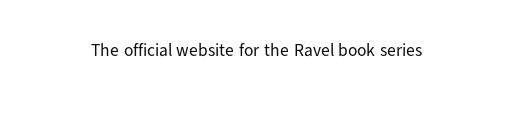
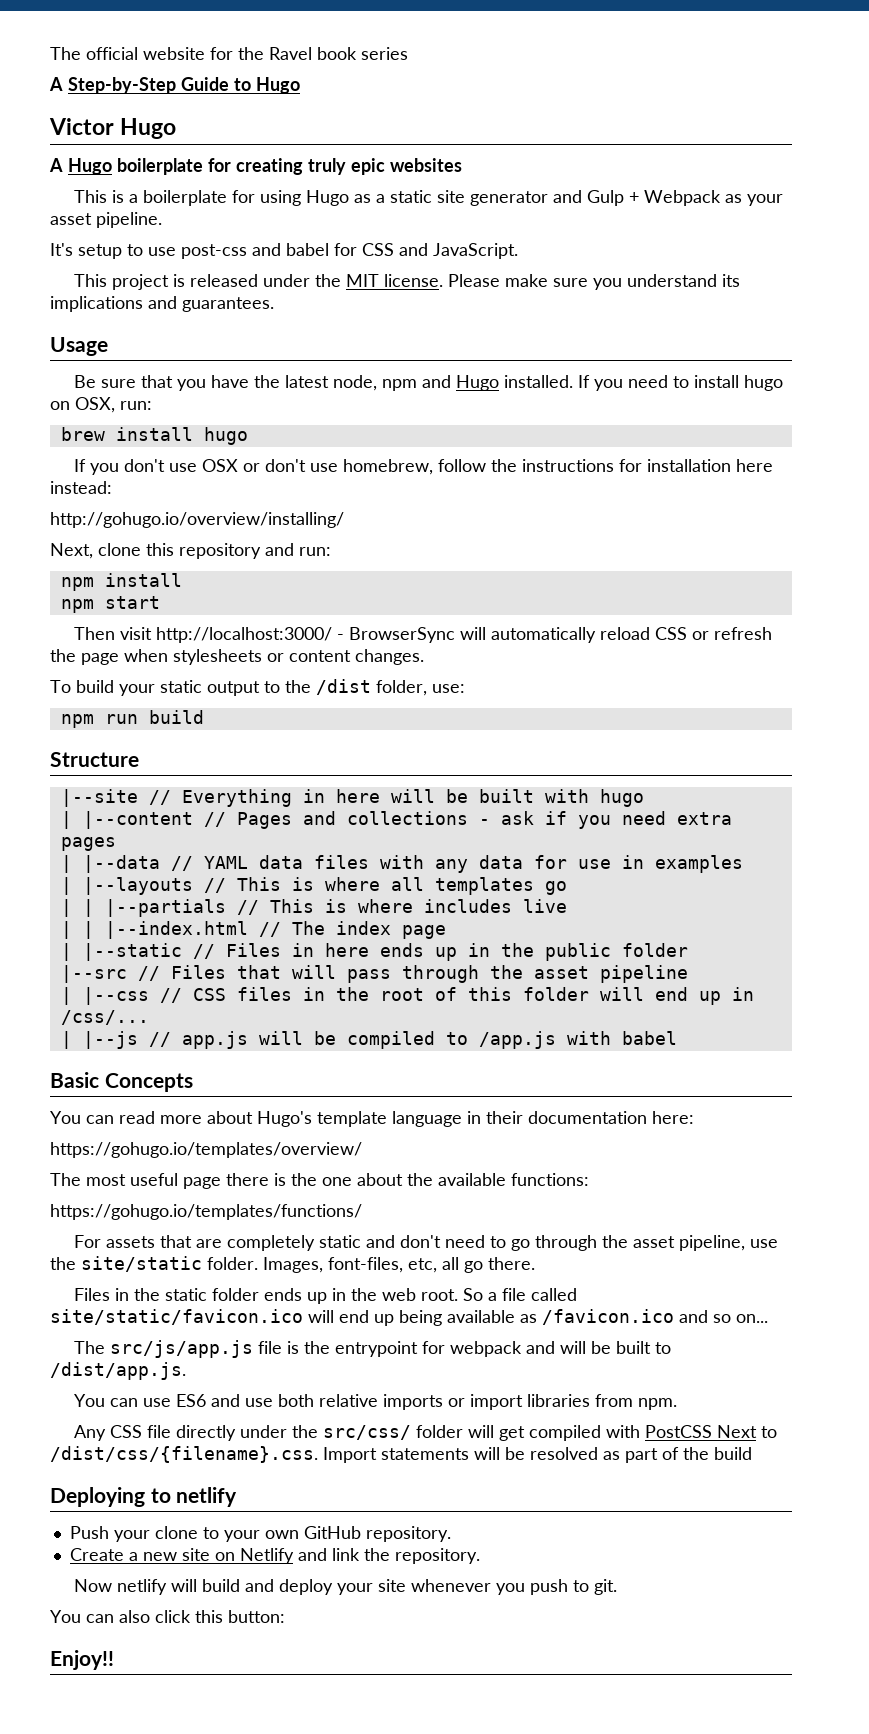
(423, 49) none -> [49,77,300,94] [49,118,177,139] [49,158,462,175] [73,190,783,206] [50,212,162,228] [50,243,518,259] [73,274,740,290] [50,296,274,312] [50,337,108,356] [73,375,783,391] [50,397,152,413] [60,427,248,445] [73,459,773,475] [50,481,112,494] [50,512,344,528] [50,543,331,559] [60,573,182,591] [60,596,160,613] [73,627,772,643] [50,649,424,665] [50,679,465,696] [60,710,204,728] [50,752,139,767] [60,789,644,807] [60,811,732,829] [60,837,116,851] [60,855,743,873] [60,877,567,895] [60,899,567,917] [60,921,446,939] [60,943,688,961] [60,965,688,983] [60,987,754,1005] [60,1010,149,1025] [60,1031,677,1049] [50,1072,193,1092] [50,1111,694,1127] [50,1142,362,1158] [50,1173,589,1189] [50,1204,362,1220] [73,1235,778,1251] [50,1256,535,1273] [73,1288,577,1304] [50,1309,768,1326] [73,1340,671,1358] [50,1362,186,1380] [73,1394,677,1410] [73,1425,777,1441] [50,1446,752,1463] [50,1487,238,1507] [69,1526,451,1542] [69,1548,480,1564] [73,1579,617,1595] [50,1610,285,1623] [50,1650,114,1670] // A Step-by-Step Guide to Hugo // Victor Hugo // A Hugo boilerplate for creating truly epic websites // This is a boilerplate for using Hugo as a static site generator and Gulp + Webpack as your asset pipeline. // It's setup to use post-css and babel for CSS and JavaScript. // This project is released under the MIT license. Please make sure you understand its implications and guarantees. // Usage // Be sure that you have the latest node, npm and Hugo installed. If you need to install hugo on OSX, run: // brew install hugo // If you don't use OSX or don't use homebrew, follow the instructions for installation here instead: // http://gohugo.io/overview/installing/ // Next, clone this repository and run: // npm install // npm start // Then visit http://localhost:3000/ - BrowserSync will automatically reload CSS or refresh the page when stylesheets or content changes. // To build your static output to the /dist folder, use: // npm run build // Structure // |--site // Everything in here will be built with hugo // | |--content // Pages and collections - ask if you need extra pages // | |--data // YAML data files with any data for use in examples // | |--layouts // This is where all templates go // | | |--partials // This is where includes live // | | |--index.html // The index page // | |--static // Files in here ends up in the public folder // |--src // Files that will pass through the asset pipeline // | |--css // CSS files in the root of this folder will end up in /css/... // | |--js // app.js will be compiled to /app.js with babel // Basic Concepts // You can read more about Hugo's template language in their documentation here: // https://gohugo.io/templates/overview/ // The most useful page there is the one about the available functions: // https://gohugo.io/templates/functions/ // For assets that are completely static and don't need to go through the asset pipeline, use the site/static folder. Images, font-files, etc, all go there. // Files in the static folder ends up in the web root. So a file called site/static/favicon.ico will end up being available as /favicon.ico and so on... // The src/js/app.js file is the entrypoint for webpack and will be built to /dist/app.js. // You can use ES6 and use both relative imports or import libraries from npm. // Any CSS file directly under the src/css/ folder will get compiled with PostCSS Next to /dist/css/{filename}.css. Import statements will be resolved as part of the build // Deploying to netlify // Push your clone to your own GitHub repository. // Create a new site on Netlify and link the repository. // Now netlify will build and deploy your site whenever you push to git. // You can also click this button: // Enjoy!!

